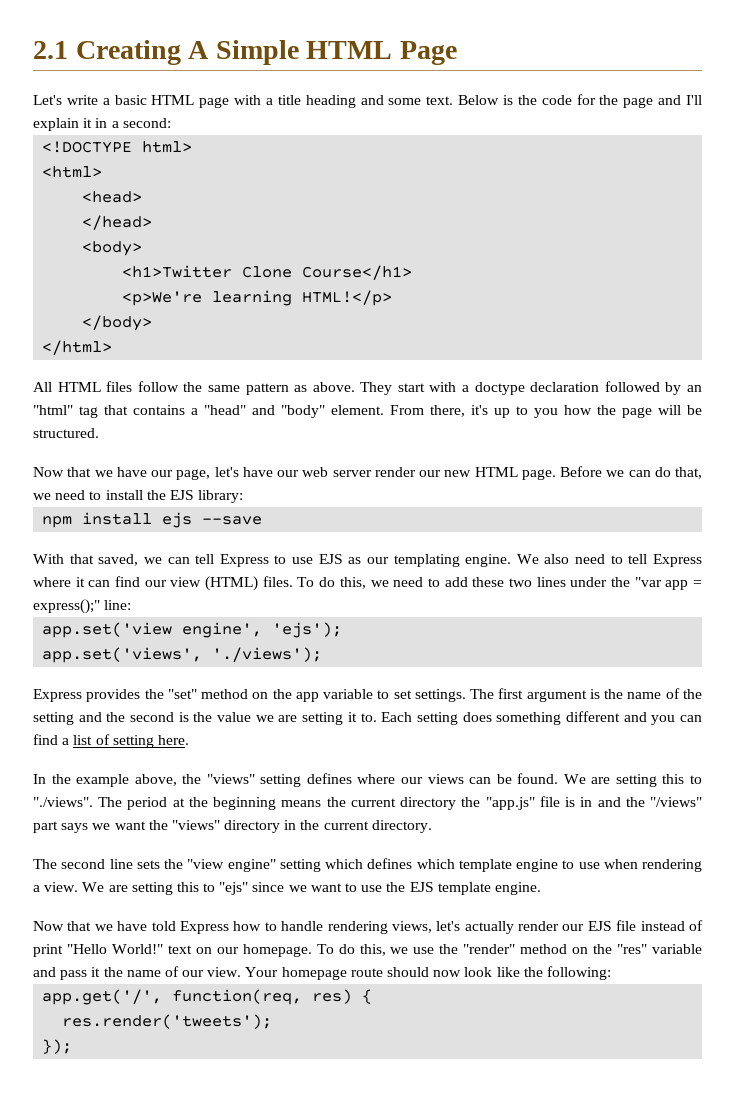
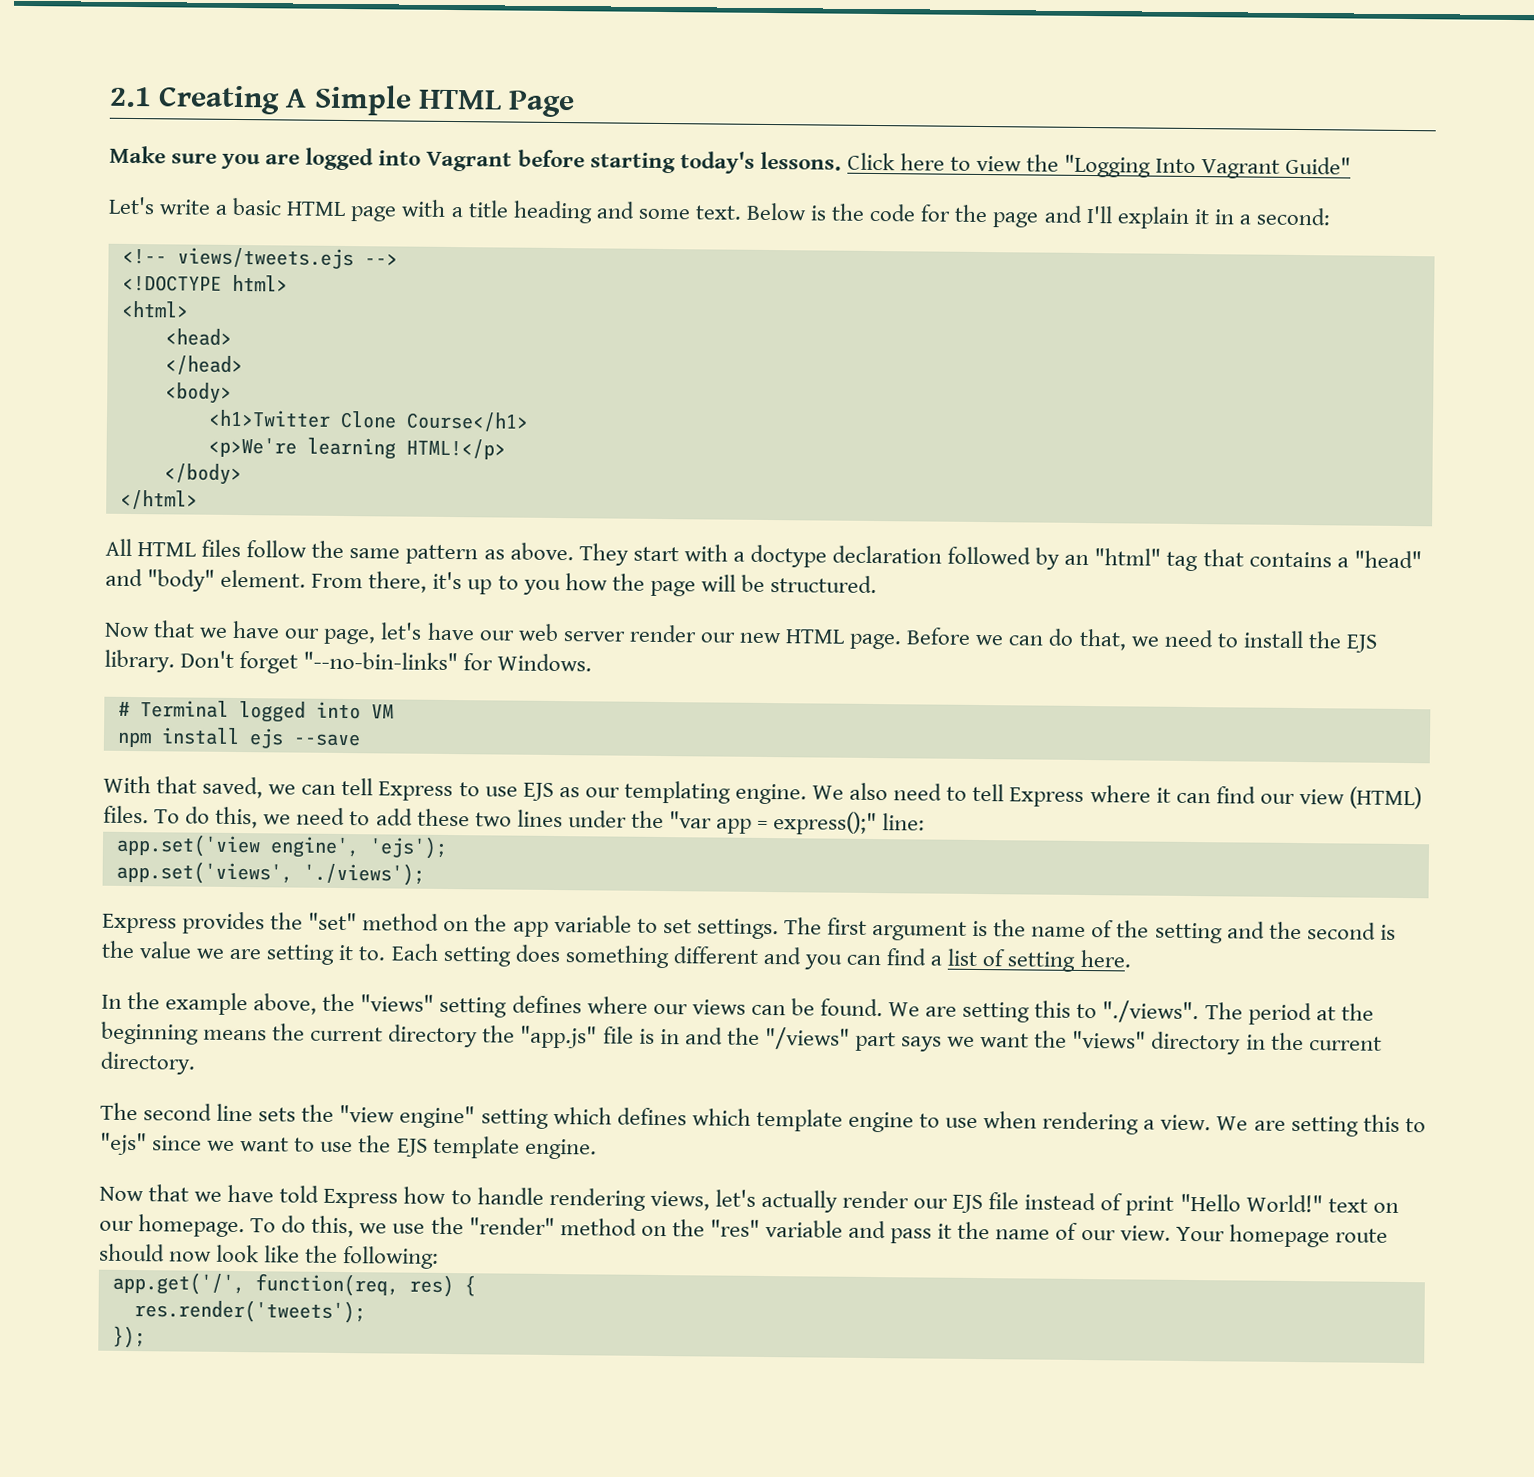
(457, 53) none -> [109,145,1352,179] // Make sure you are logged into Vagrant before starting today's lessons. Click here to view the "Logging Into Vagrant Guide"
(171, 123) none -> [121,247,398,270] // <!-- views/tweets.ejs -->
[198,490,244,503] library: -> [104,649,593,674] [117,700,394,723] library. Don't forget "--no-bin-links" for Windows. // # Terminal logged into VM

